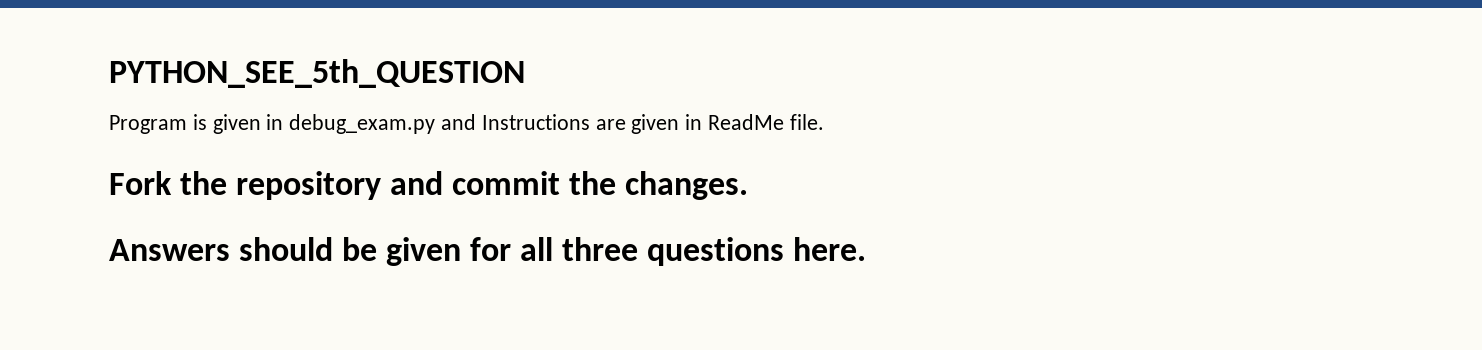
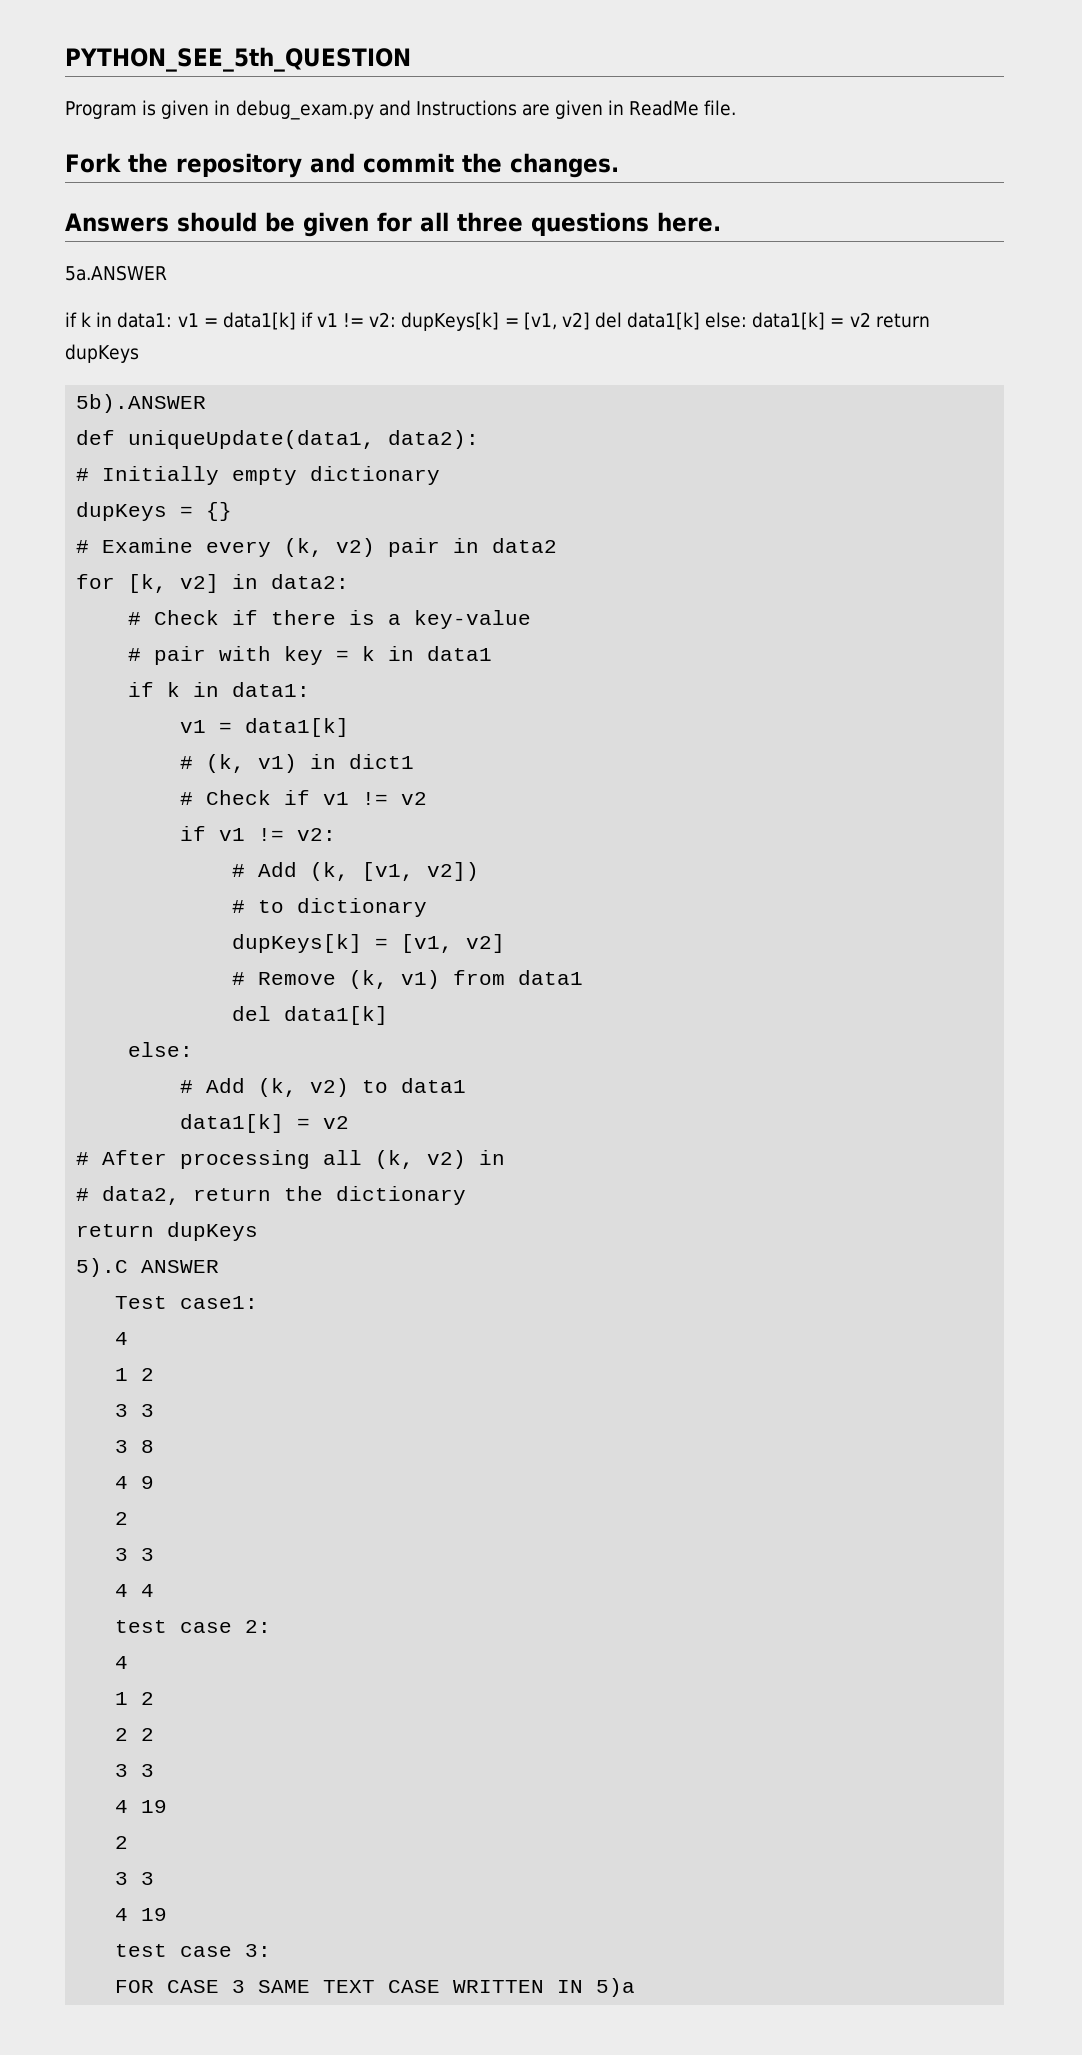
(867, 249) none -> [65,265,167,281] [65,312,930,331] [65,344,139,363] [76,394,207,413] [76,430,480,449] [76,466,441,485] [76,502,233,521] [76,538,558,557] [76,574,350,593] [128,610,532,629] [128,646,493,665] [128,682,311,697] [180,718,350,737] [180,754,415,773] [180,790,428,805] [180,826,337,841] [232,862,480,881] [232,898,428,917] [232,934,506,953] [232,970,584,989] [232,1006,389,1025] [128,1042,194,1057] [180,1078,467,1097] [180,1114,350,1133] [76,1150,506,1169] [76,1186,467,1205] [76,1222,259,1241] [76,1258,220,1277] [115,1296,259,1309] [115,1332,129,1345] [115,1368,155,1381] [115,1404,155,1417] [115,1440,155,1453] [115,1476,155,1489] [115,1512,129,1525] [115,1548,155,1561] [115,1584,155,1597] [115,1620,272,1633] [115,1656,129,1669] [115,1692,155,1705] [115,1728,155,1741] [115,1764,155,1777] [115,1800,168,1813] [115,1836,129,1849] [115,1872,155,1885] [115,1908,168,1921] [115,1944,272,1957] [115,1978,636,1997] // 5a.ANSWER // if k in data1: v1 = data1[k] if v1 != v2: dupKeys[k] = [v1, v2] del data1[k] else: data1[k] = v2 return dupKeys // 5b).ANSWER // def uniqueUpdate(data1, data2): // # Initially empty dictionary // dupKeys = {} // # Examine every (k, v2) pair in data2 // for [k, v2] in data2: // # Check if there is a key-value // # pair with key = k in data1 // if k in data1: // v1 = data1[k] // # (k, v1) in dict1 // # Check if v1 != v2 // if v1 != v2: // # Add (k, [v1, v2]) // # to dictionary // dupKeys[k] = [v1, v2] // # Remove (k, v1) from data1 // del data1[k] // else: // # Add (k, v2) to data1 // data1[k] = v2 // # After processing all (k, v2) in // # data2, return the dictionary // return dupKeys // 5).C ANSWER // Test case1: // 4 // 1 2 // 3 3 // 3 8 // 4 9 // 2 // 3 3 // 4 4 // test case 2: // 4 // 1 2 // 2 2 // 3 3 // 4 19 // 2 // 3 3 // 4 19 // test case 3: // FOR CASE 3 SAME TEXT CASE WRITTEN IN 5)a

